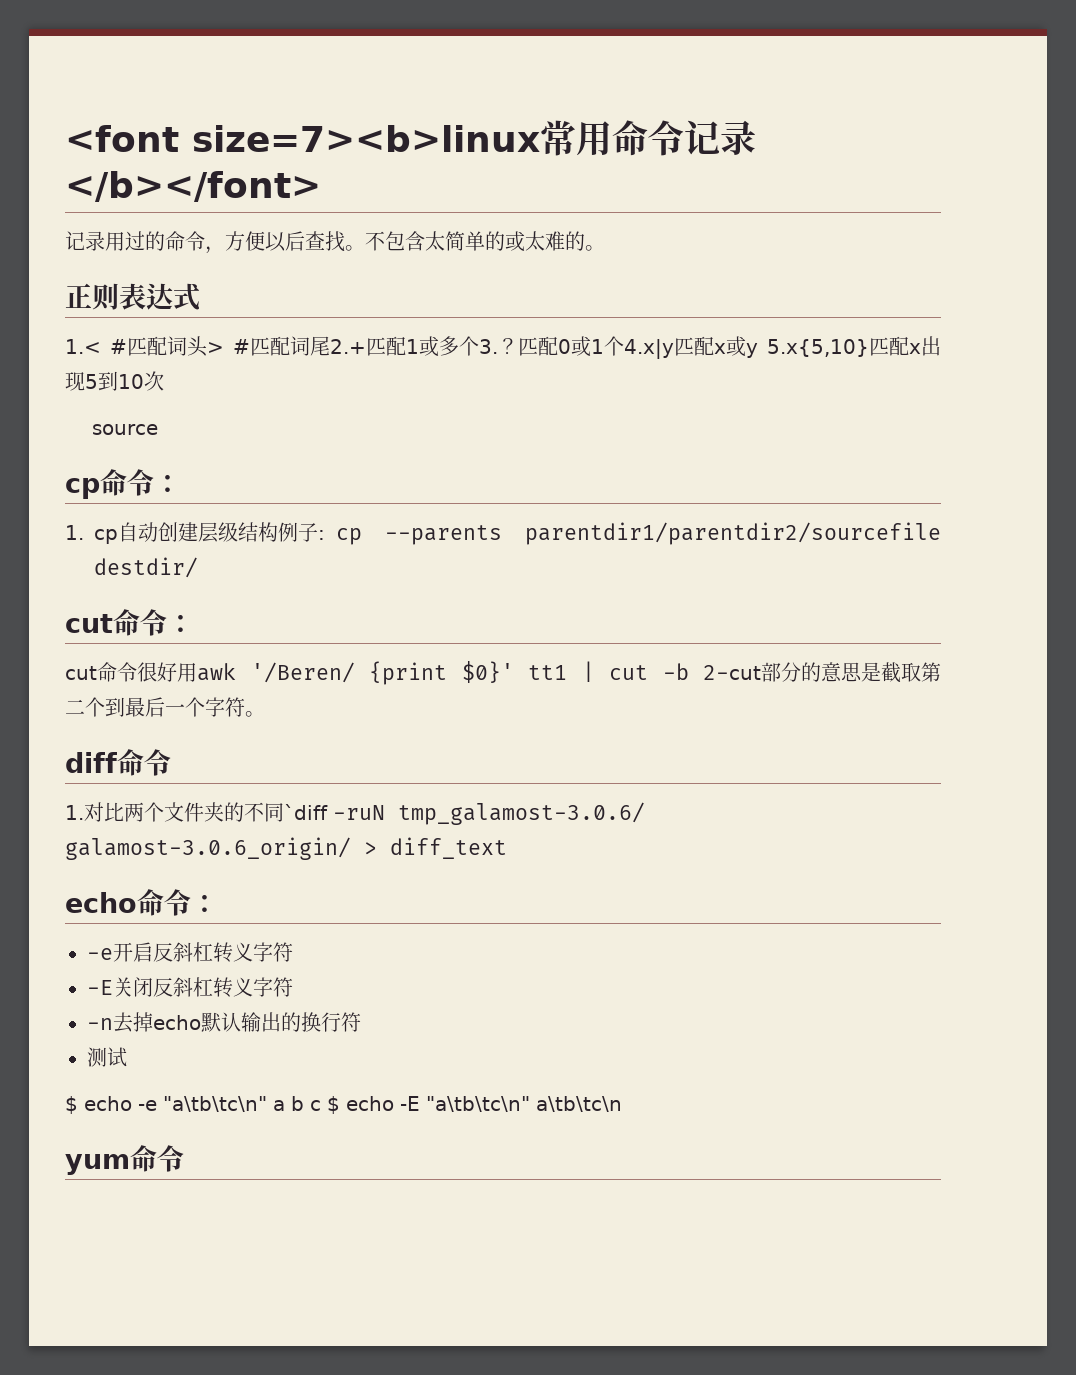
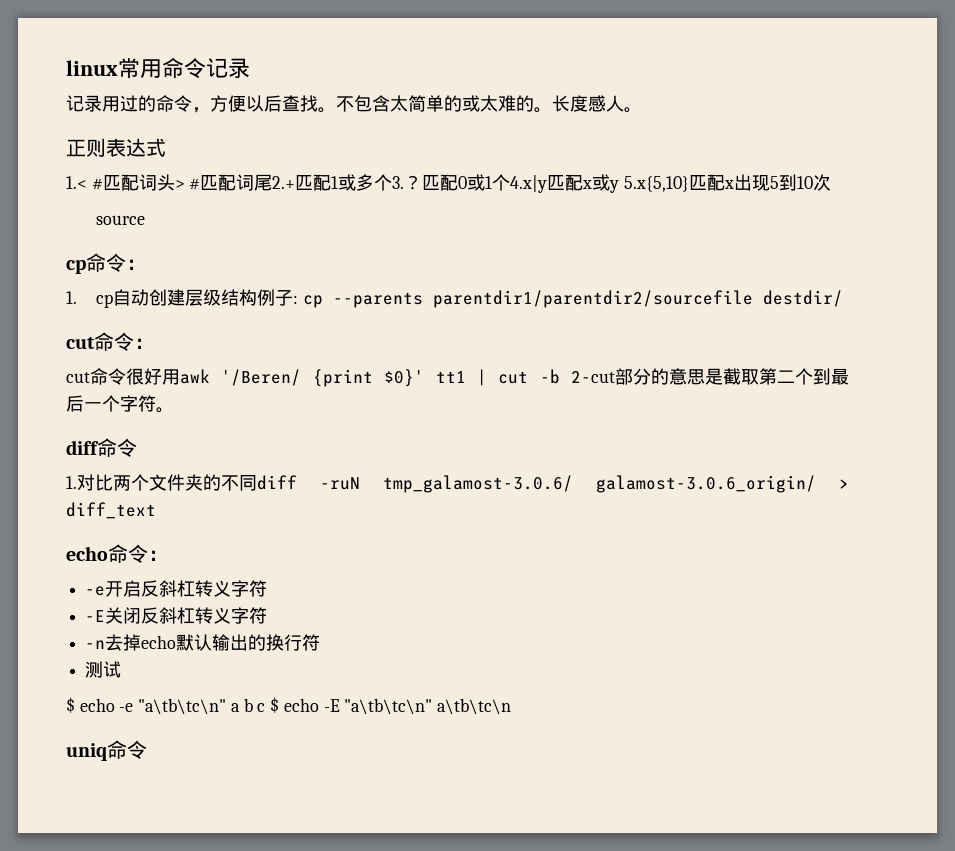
[65,125,540,152] <font size=7><b>linux -> [66,60,118,76] linux
[65,171,321,202] </b></font> -> (250, 68) none
(605, 248) none -> [552,95,642,113] 长度感人。
[284,804,328,820] `diff -> [257,475,297,490] diff
[65,1154,130,1175] yum -> [66,743,107,761] uniq

